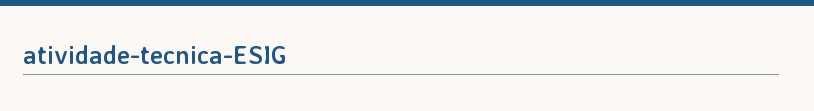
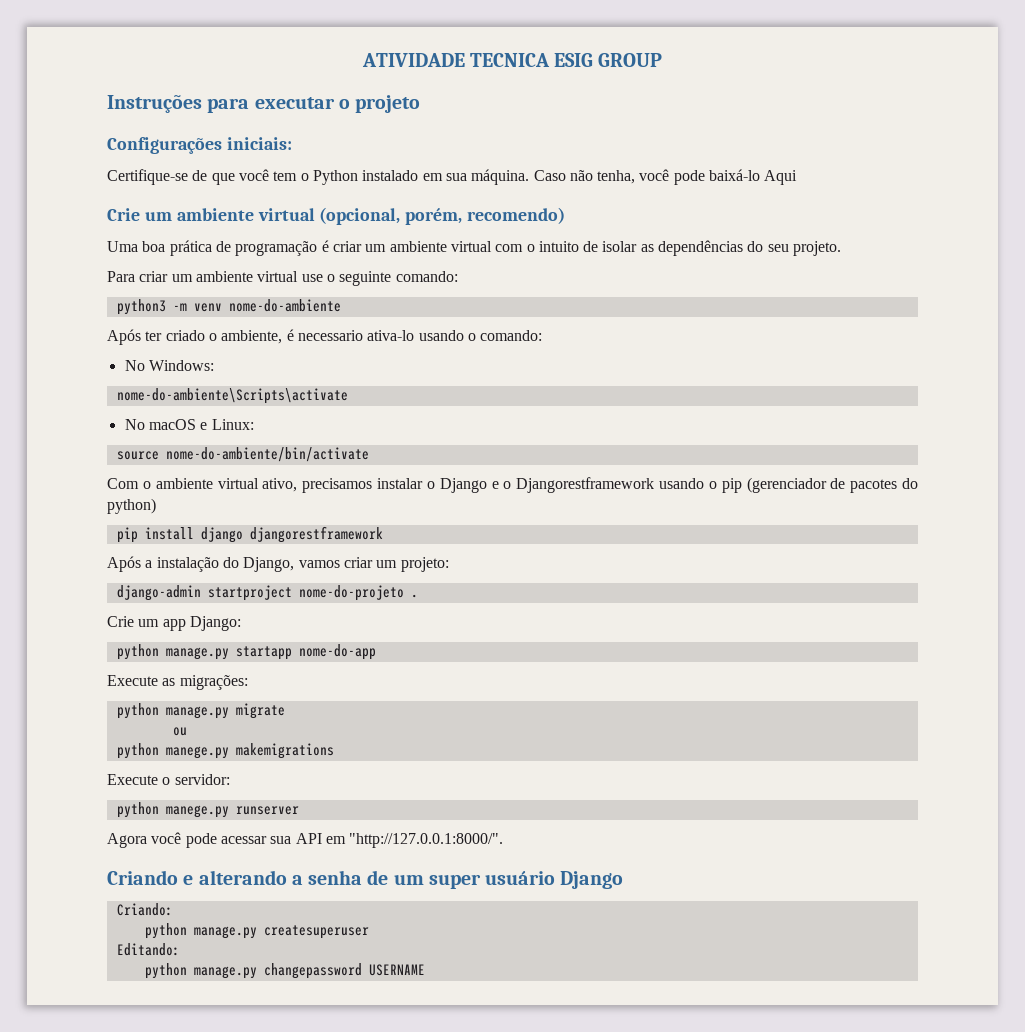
[23,45,287,64] atividade-tecnica-ESIG -> [361,53,663,67] [107,95,421,113] [107,137,292,154] [107,169,798,185] [107,207,566,225] [107,240,842,256] [107,271,458,286] [116,299,341,315] [107,329,543,345] [124,360,214,371] [116,388,348,404] [124,419,254,430] [116,447,369,462] [107,477,919,493] [107,498,156,514] [116,526,383,543] [107,556,449,572] [116,585,418,601] [107,616,241,631] [116,644,376,660] [107,675,248,690] [116,703,285,719] [172,727,187,736] [116,743,334,759] [107,774,230,785] [116,802,299,818] [107,832,504,848] [107,870,624,889] [116,903,173,916] [144,923,369,939] [116,943,180,956] [144,963,425,979] ATIVIDADE TECNICA ESIG GROUP // Instruções para executar o projeto // Configurações iniciais: // Certifique-se de que você tem o Python instalado em sua máquina. Caso não tenha, você pode baixá-lo Aqui // Crie um ambiente virtual (opcional, porém, recomendo) // Uma boa prática de programação é criar um ambiente virtual com o intuito de isolar as dependências do seu projeto. // Para criar um ambiente virtual use o seguinte comando: // python3 -m venv nome-do-ambiente // Após ter criado o ambiente, é necessario ativa-lo usando o comando: // No Windows: // nome-do-ambiente\Scripts\activate // No macOS e Linux: // source nome-do-ambiente/bin/activate // Com o ambiente virtual ativo, precisamos instalar o Django e o Djangorestframework usando o pip (gerenciador de pacotes do python) // pip install django djangorestframework // Após a instalação do Django, vamos criar um projeto: // django-admin startproject nome-do-projeto . // Crie um app Django: // python manage.py startapp nome-do-app // Execute as migrações: // python manage.py migrate // ou // python manege.py makemigrations // Execute o servidor: // python manege.py runserver // Agora você pode acessar sua API em "http://127.0.0.1:8000/". // Criando e alterando a senha de um super usuário Django // Criando: // python manage.py createsuperuser // Editando: // python manage.py changepassword USERNAME

